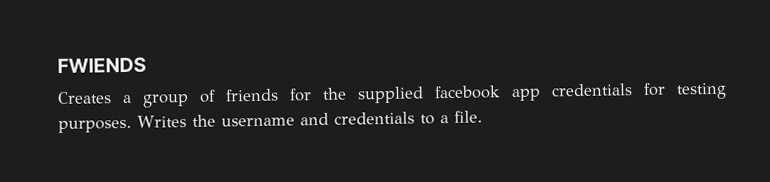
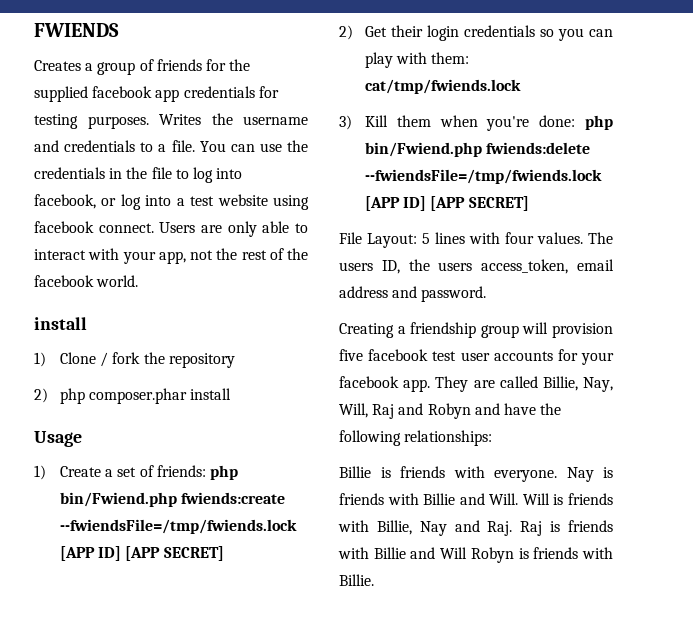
(483, 116) none -> [199,140,308,152] [34,167,243,183] [34,194,309,210] [34,221,308,237] [34,248,308,264] [34,275,139,287] [34,317,87,330] [34,352,235,368] [34,388,232,404] [34,431,82,447] [34,465,239,480] [60,492,286,507] [60,519,298,534] [60,546,224,561] [339,25,613,41] [365,52,470,68] [365,79,522,94] [339,115,613,131] [365,142,591,157] [365,169,603,184] [365,196,529,211] [339,232,613,248] [339,259,614,274] [339,286,487,302] [339,322,613,338] [339,349,614,365] [339,376,613,392] [339,403,562,419] [339,430,493,446] [339,466,613,482] [339,493,613,505] [338,520,613,536] [338,547,613,563] [339,574,374,586] You can use the credentials in the file to log into facebook, or log into a test website using facebook connect. Users are only able to interact with your app, not the rest of the facebook world. // install // 1) Clone / fork the repository // 2) php composer.phar install // Usage // 1) Create a set of friends: php bin/Fwiend.php fwiends:create --fwiendsFile=/tmp/fwiends.lock [APP ID] [APP SECRET] // 2) Get their login credentials so you can play with them: cat/tmp/fwiends.lock // 3) Kill them when you're done: php bin/Fwiend.php fwiends:delete --fwiendsFile=/tmp/fwiends.lock [APP ID] [APP SECRET] // File Layout: 5 lines with four values. The users ID, the users access_token, email address and password. // Creating a friendship group will provision five facebook test user accounts for your facebook app. They are called Billie, Nay, Will, Raj and Robyn and have the following relationships: // Billie is friends with everyone. Nay is friends with Billie and Will. Will is friends with Billie, Nay and Raj. Raj is friends with Billie and Will Robyn is friends with Billie.

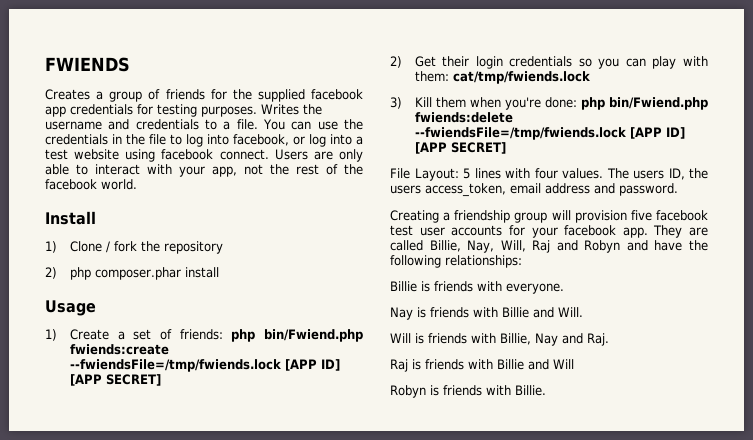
[34,317,87,330] install -> [45,211,96,225] Install
(557, 476) none -> (564, 288) //
(519, 499) none -> (583, 312) //
(513, 528) none -> (609, 339) //
(468, 553) none -> (574, 364) //

